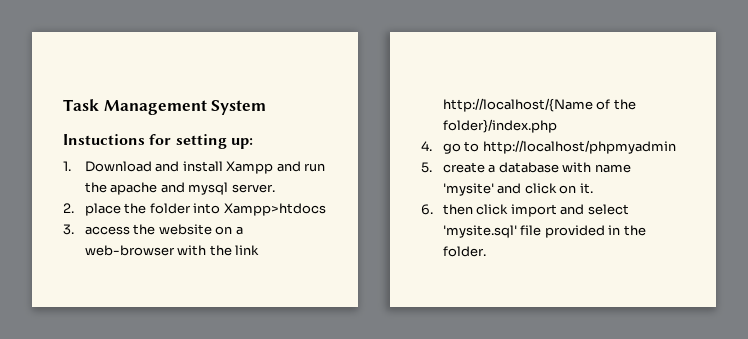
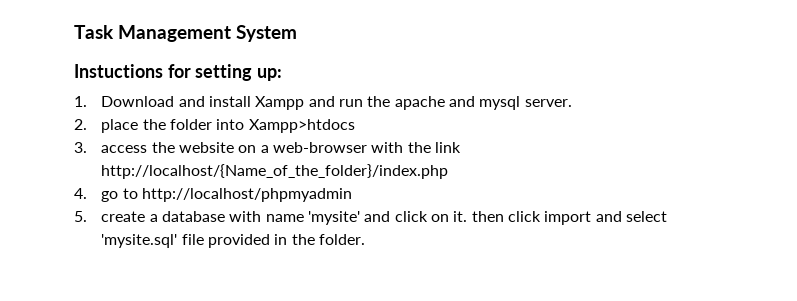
[442,98,636,112] [442,119,557,133] http://localhost/{Name of the folder}/index.php -> [101,164,449,179] http://localhost/{Name_of_the_folder}/index.php
[421,204,433,215] // 6. -> (468, 216) none

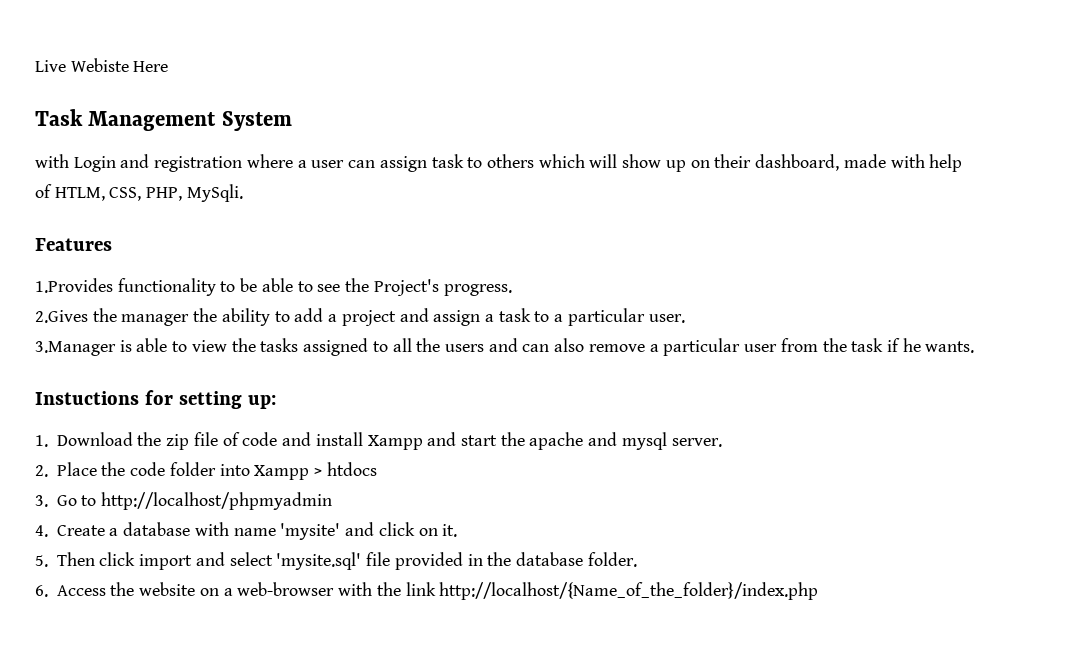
(74, 32) none -> [35,58,169,72] Live Webiste Here //
(297, 33) none -> [35,154,963,172] [35,184,243,202] [35,238,112,251] [35,278,512,296] [35,308,685,326] [35,338,975,356] // with Login and registration where a user can assign task to others which will show up on their dashboard, made with help of HTLM, CSS, PHP, MySqli. // Features // 1.Provides functionality to be able to see the Project's progress. // 2.Gives the manager the ability to add a project and assign a task to a particular user. // 3.Manager is able to view the tasks assigned to all the users and can also remove a particular user from the task if he wants.
(175, 101) none -> [137,432,278,450] the zip file of code
[339,99,364,107] run -> [461,435,498,446] start
[101,119,355,133] [74,142,148,153] place the folder into Xampp>htdocs // 3. access -> [56,462,377,480] [35,492,333,510] [35,522,458,540] [35,552,637,570] [35,585,106,597] Place the code folder into Xampp > htdocs // 3. Go to http://localhost/phpmyadmin // 4. Create a database with name 'mysite' and click on it. // 5. Then click import and select 'mysite.sql' file provided in the database folder. // 6. Access
[74,188,353,202] [74,211,667,225] [101,234,366,248] // 4. go to http://localhost/phpmyadmin // 5. create a database with name 'mysite' and click on it. then click import and select 'mysite.sql' file provided in the folder. -> (819, 591) none

